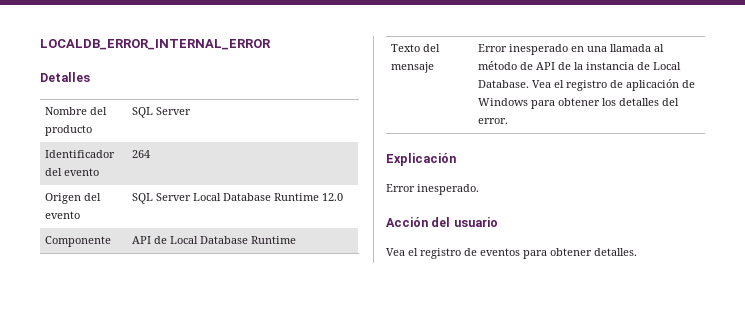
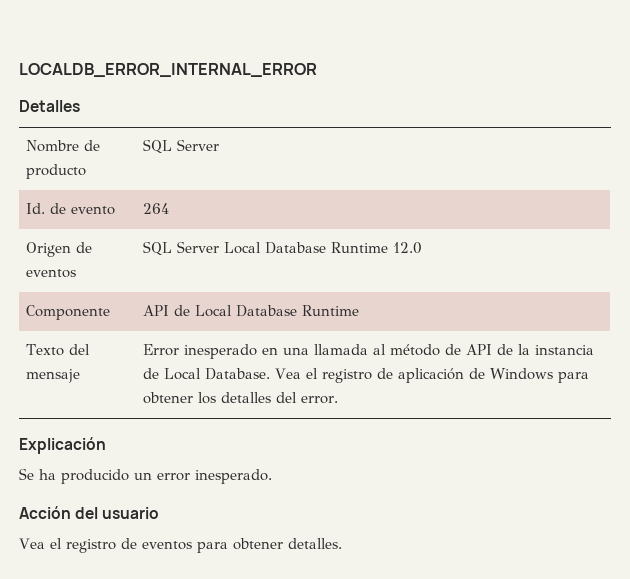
[89,107,107,115] del -> [84,140,101,151] de
[44,150,115,158] [44,168,62,176] Identificador del -> [26,203,67,214] Id. de
[83,193,101,201] [44,211,80,219] del evento -> [76,242,93,253] [26,269,77,278] de eventos
[386,184,415,192] Error -> [19,468,190,484] Se ha producido un error

